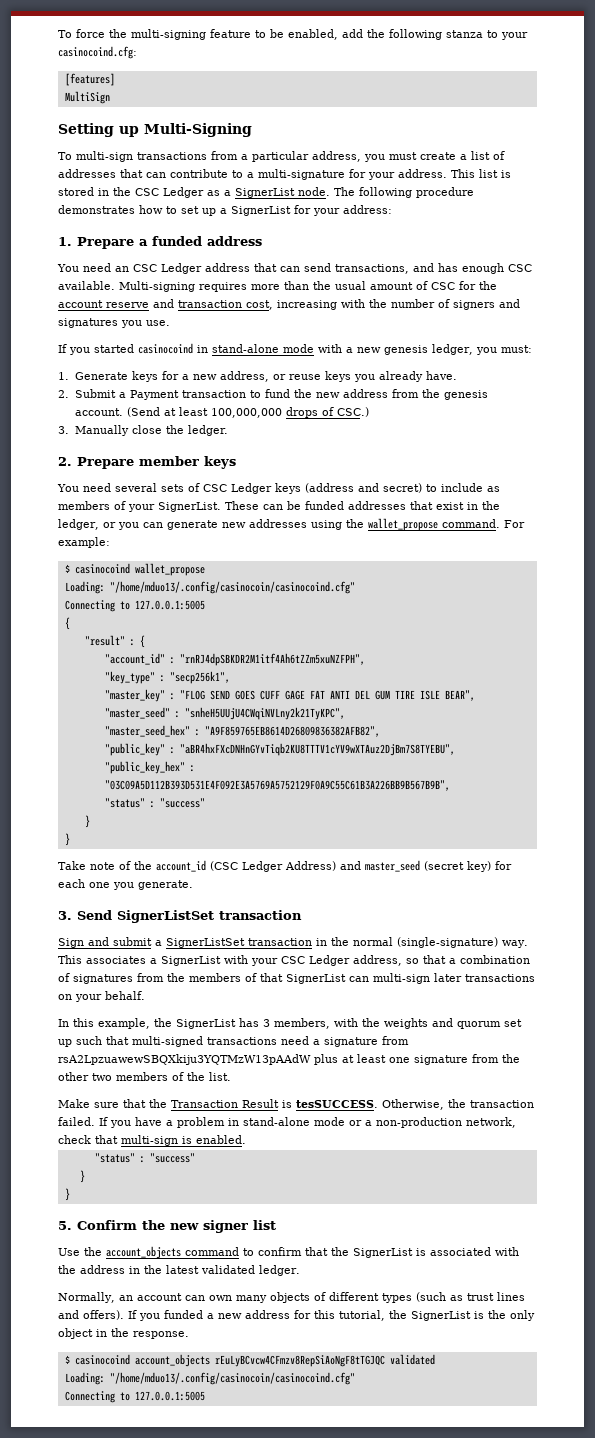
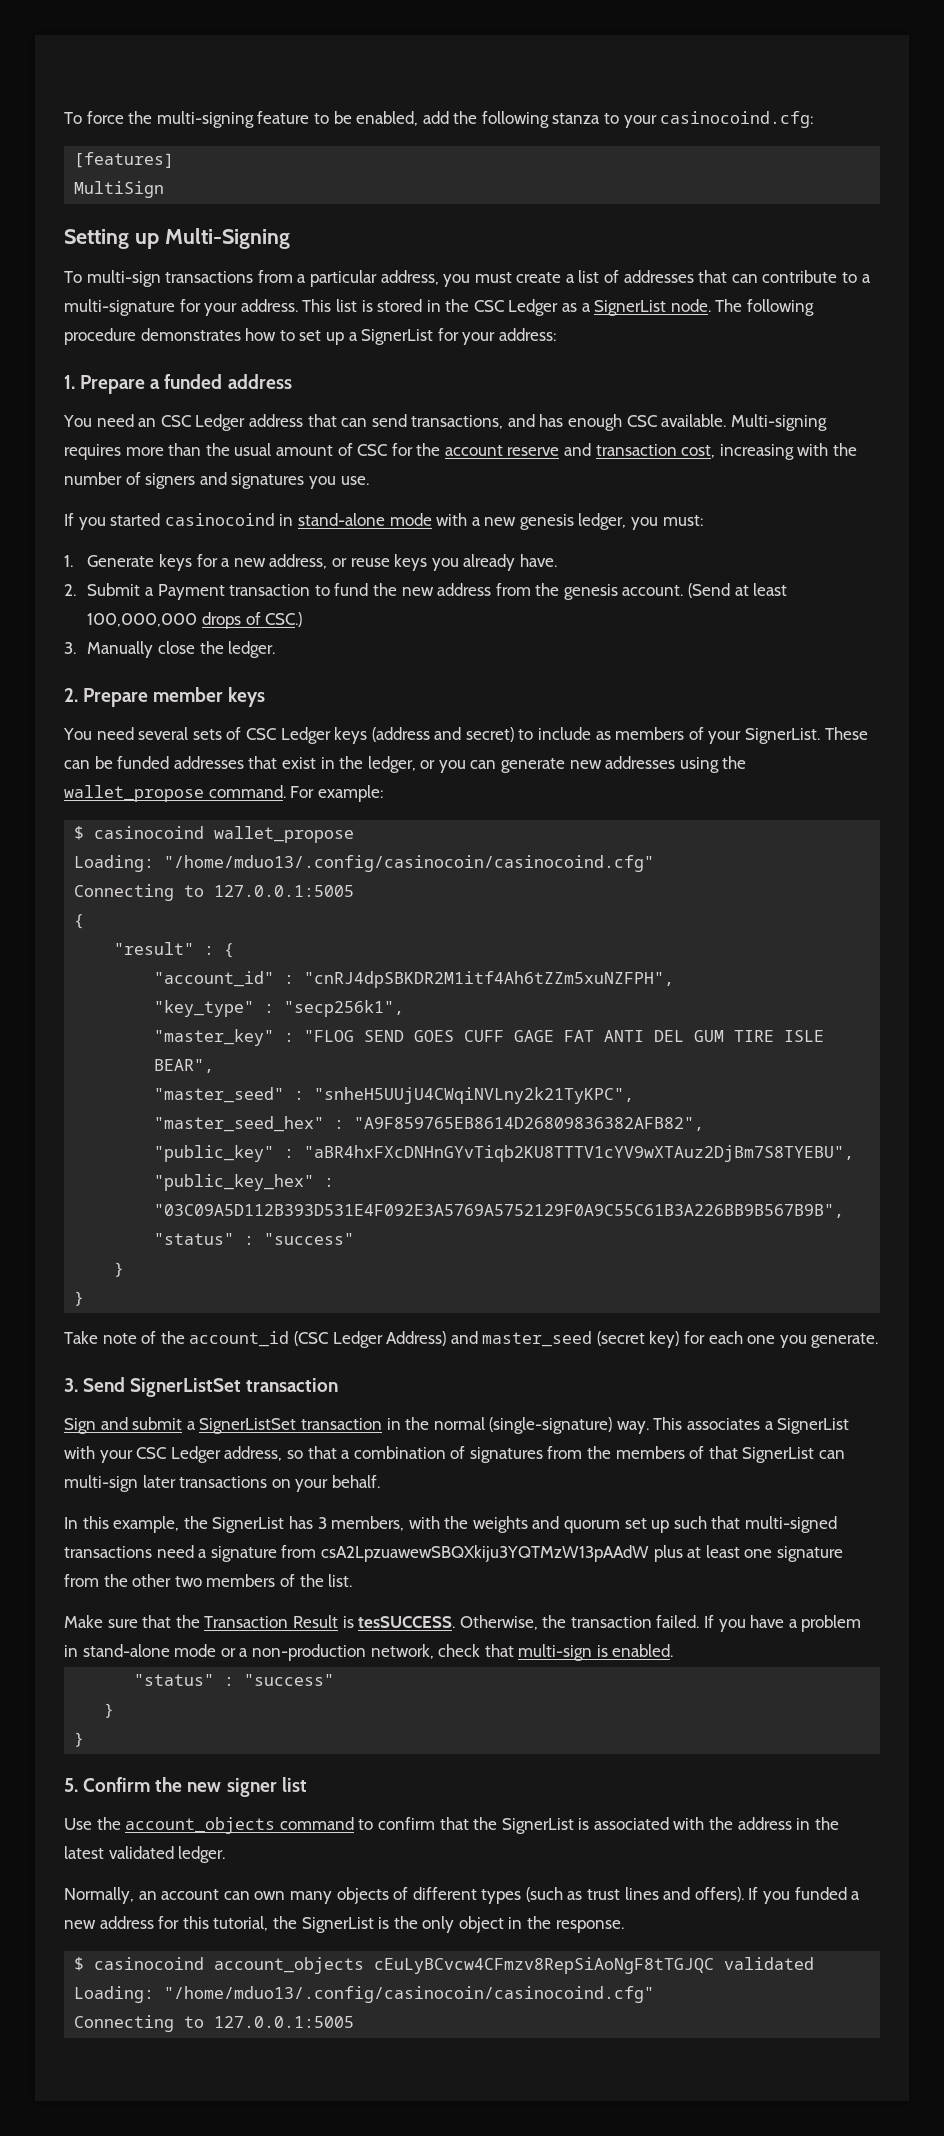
[179,653,365,666] "rnRJ4dpSBKDR2M1itf4Ah6tZZm5xuNZFPH", -> [304,971,675,988] "cnRJ4dpSBKDR2M1itf4Ah6tZZm5xuNZFPH",
[58,1054,311,1065] rsA2LpzuawewSBQXkiju3YQTMzW13pAAdW -> [320,1545,649,1562] csA2LpzuawewSBQXkiju3YQTMzW13pAAdW
[214,1355,385,1367] rEuLyBCvcw4CFmzv8RepSiAoNgF8tTGJQC -> [374,1957,715,1974] cEuLyBCvcw4CFmzv8RepSiAoNgF8tTGJQC

